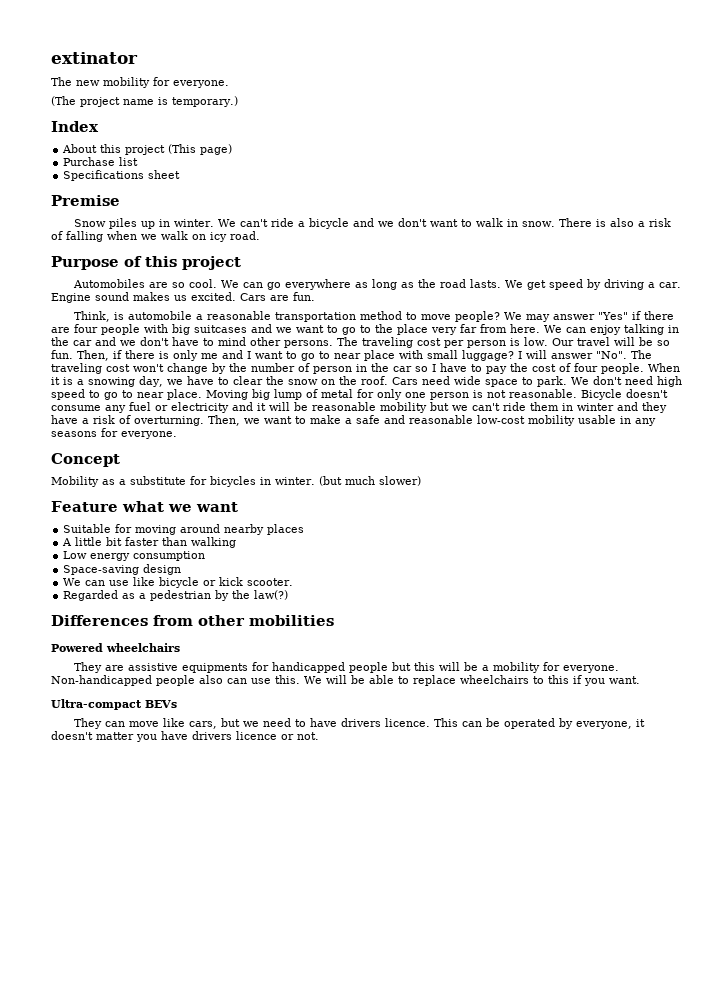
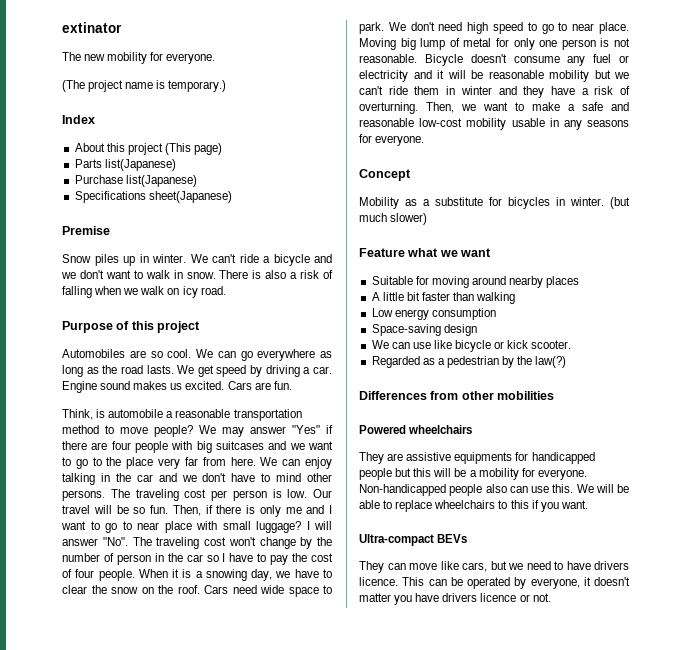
(233, 149) none -> [74,159,176,171] // Parts list(Japanese)
[119,157,139,166] list -> [125,175,197,187] list(Japanese)
[148,170,181,179] sheet -> [148,191,232,203] sheet(Japanese)

